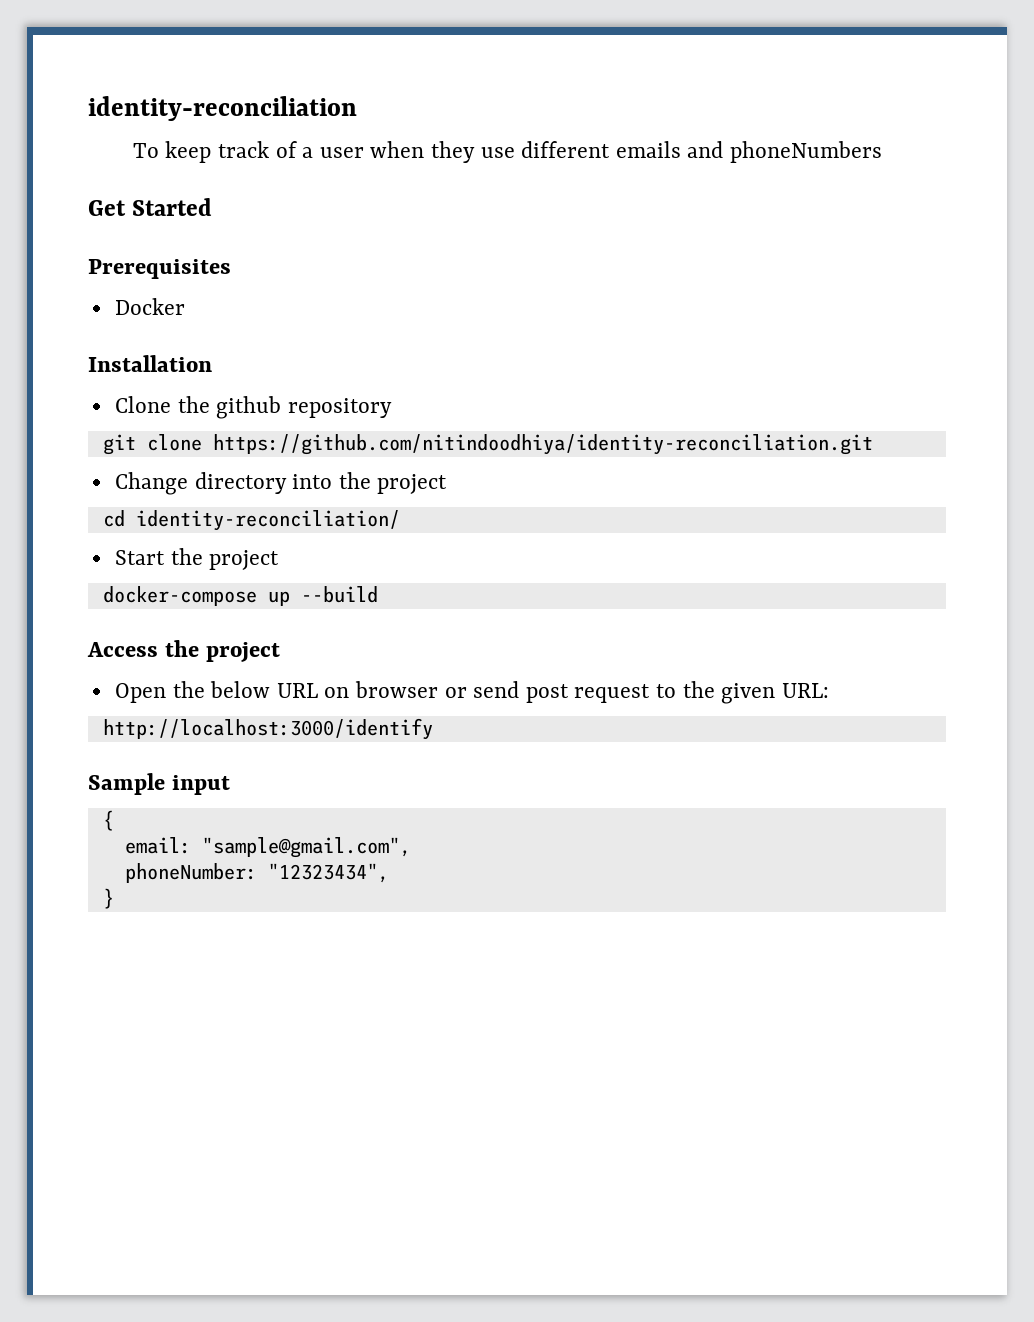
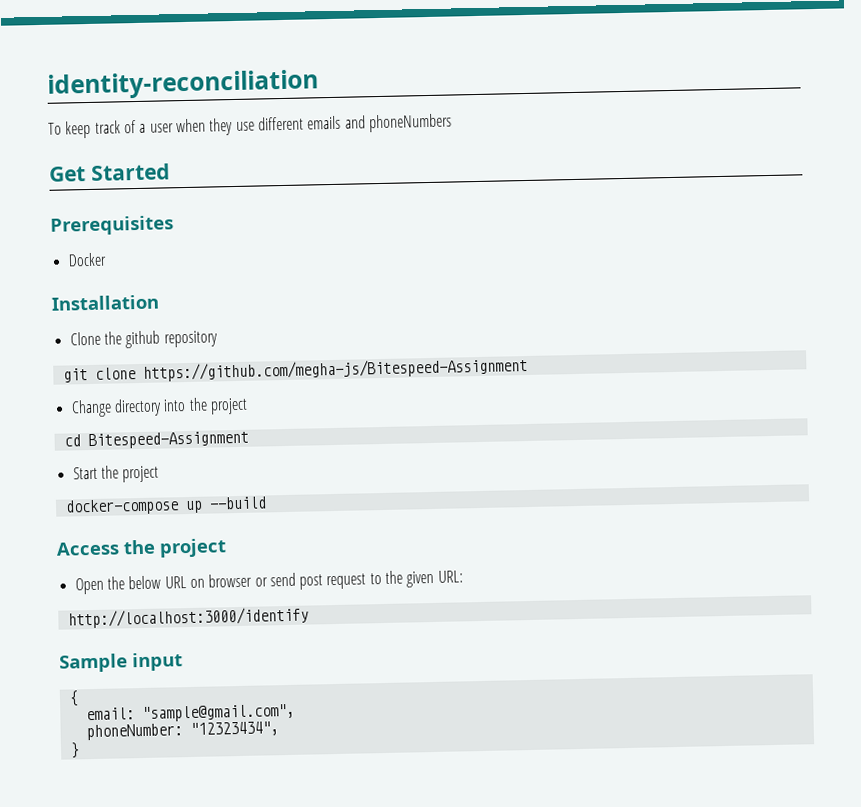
[212,434,873,455] https://github.com/nitindoodhiya/identity-reconciliation.git -> [142,357,528,382] https://github.com/megha-js/Bitespeed-Assignment
[135,510,400,531] identity-reconciliation/ -> [87,430,249,450] Bitespeed-Assignment

